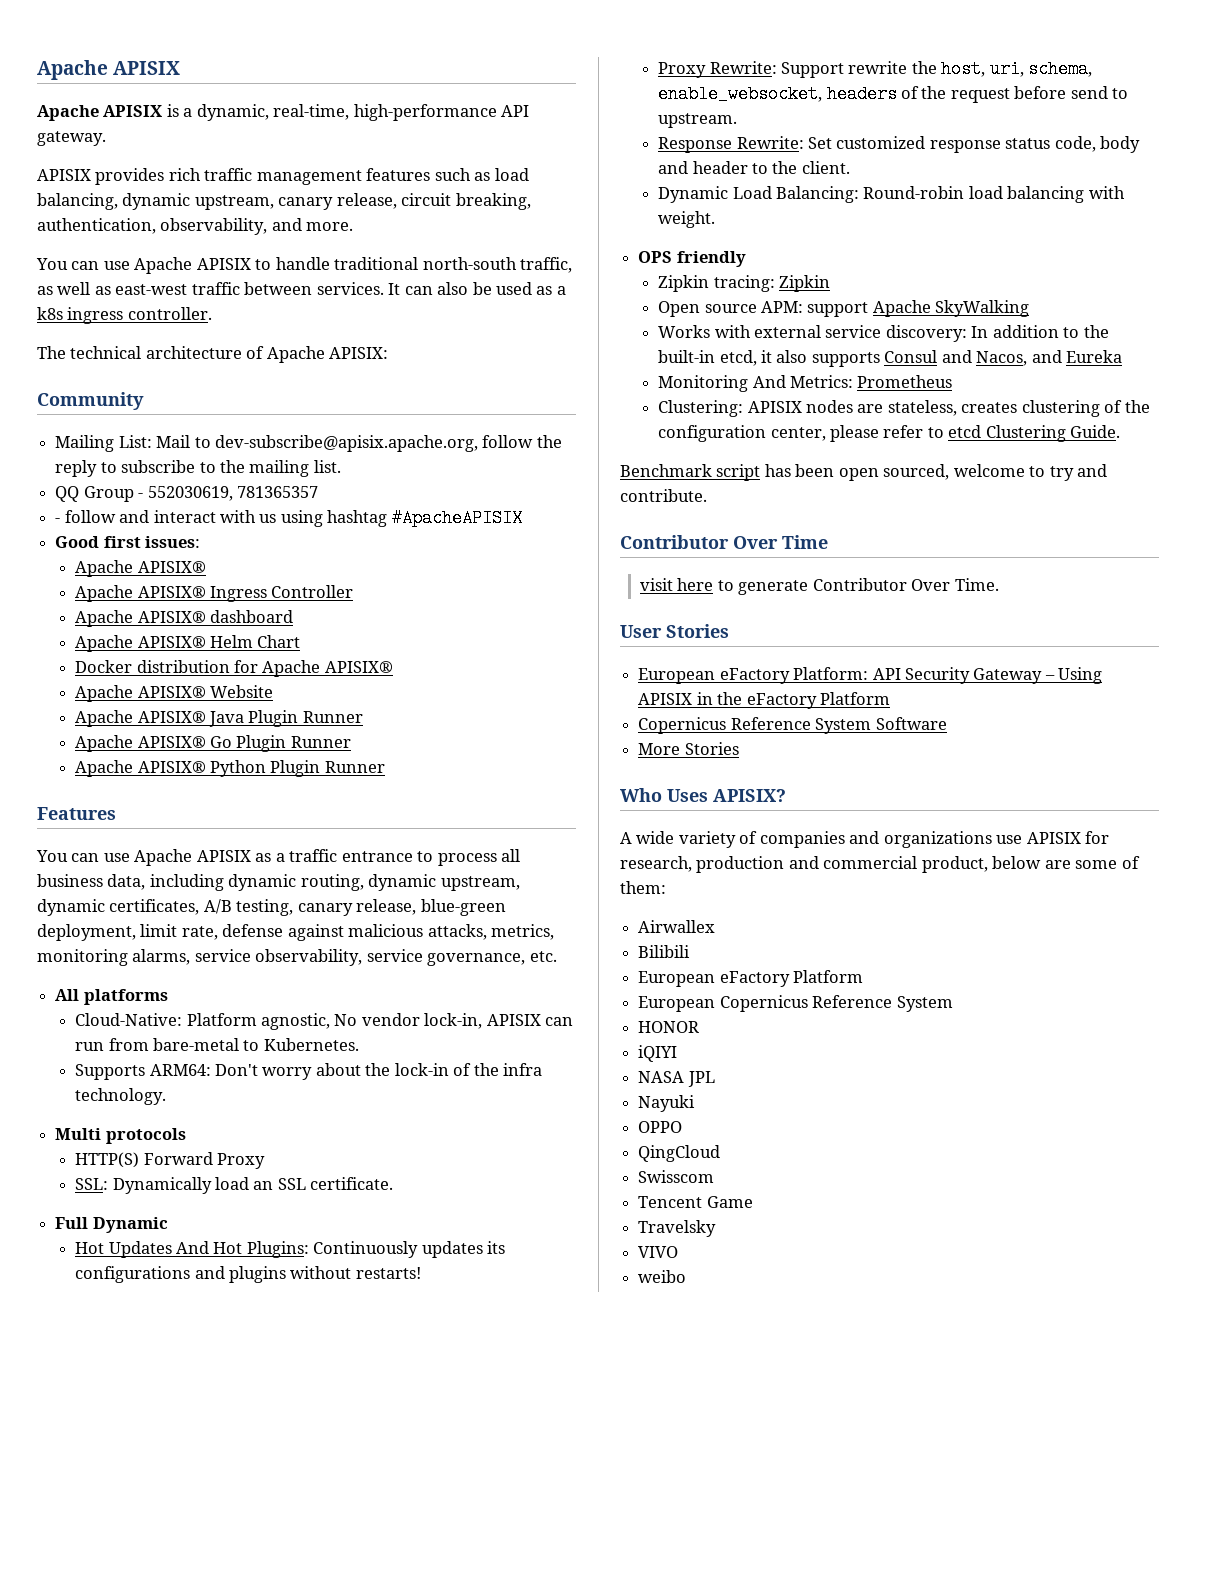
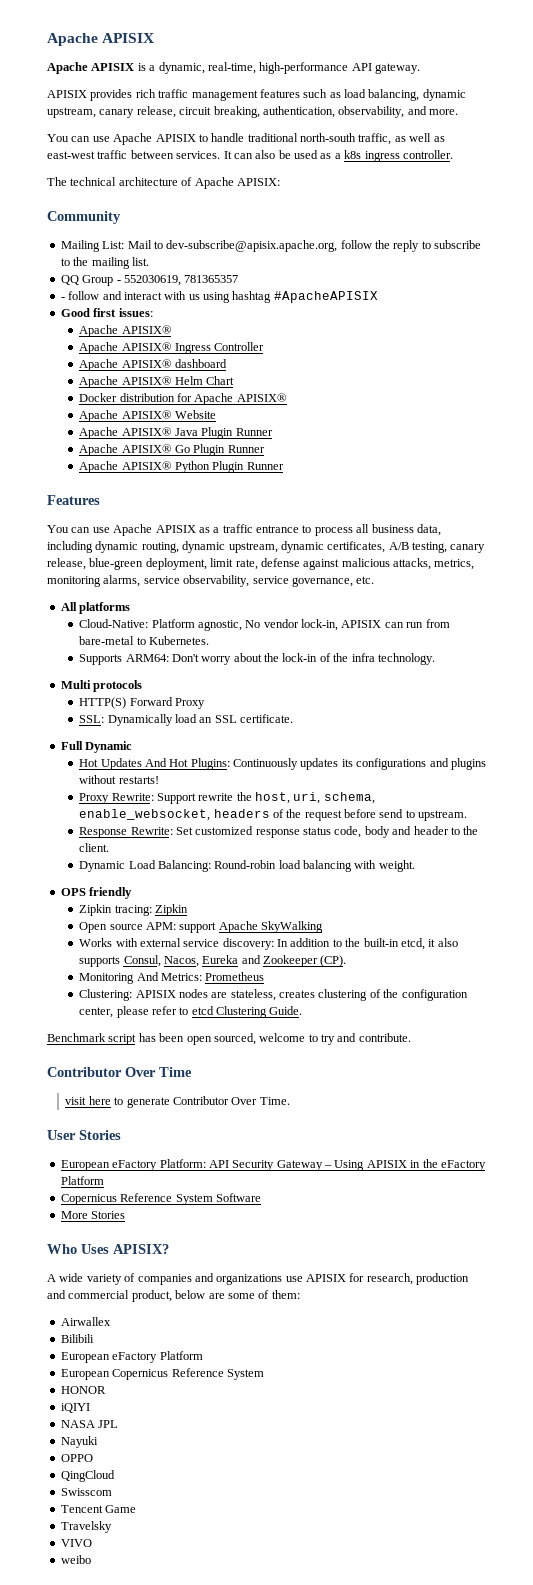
[884,350,1123,366] Consul and Nacos, and Eureka -> [123,955,347,967] Consul, Nacos, Eureka and Zookeeper (CP).

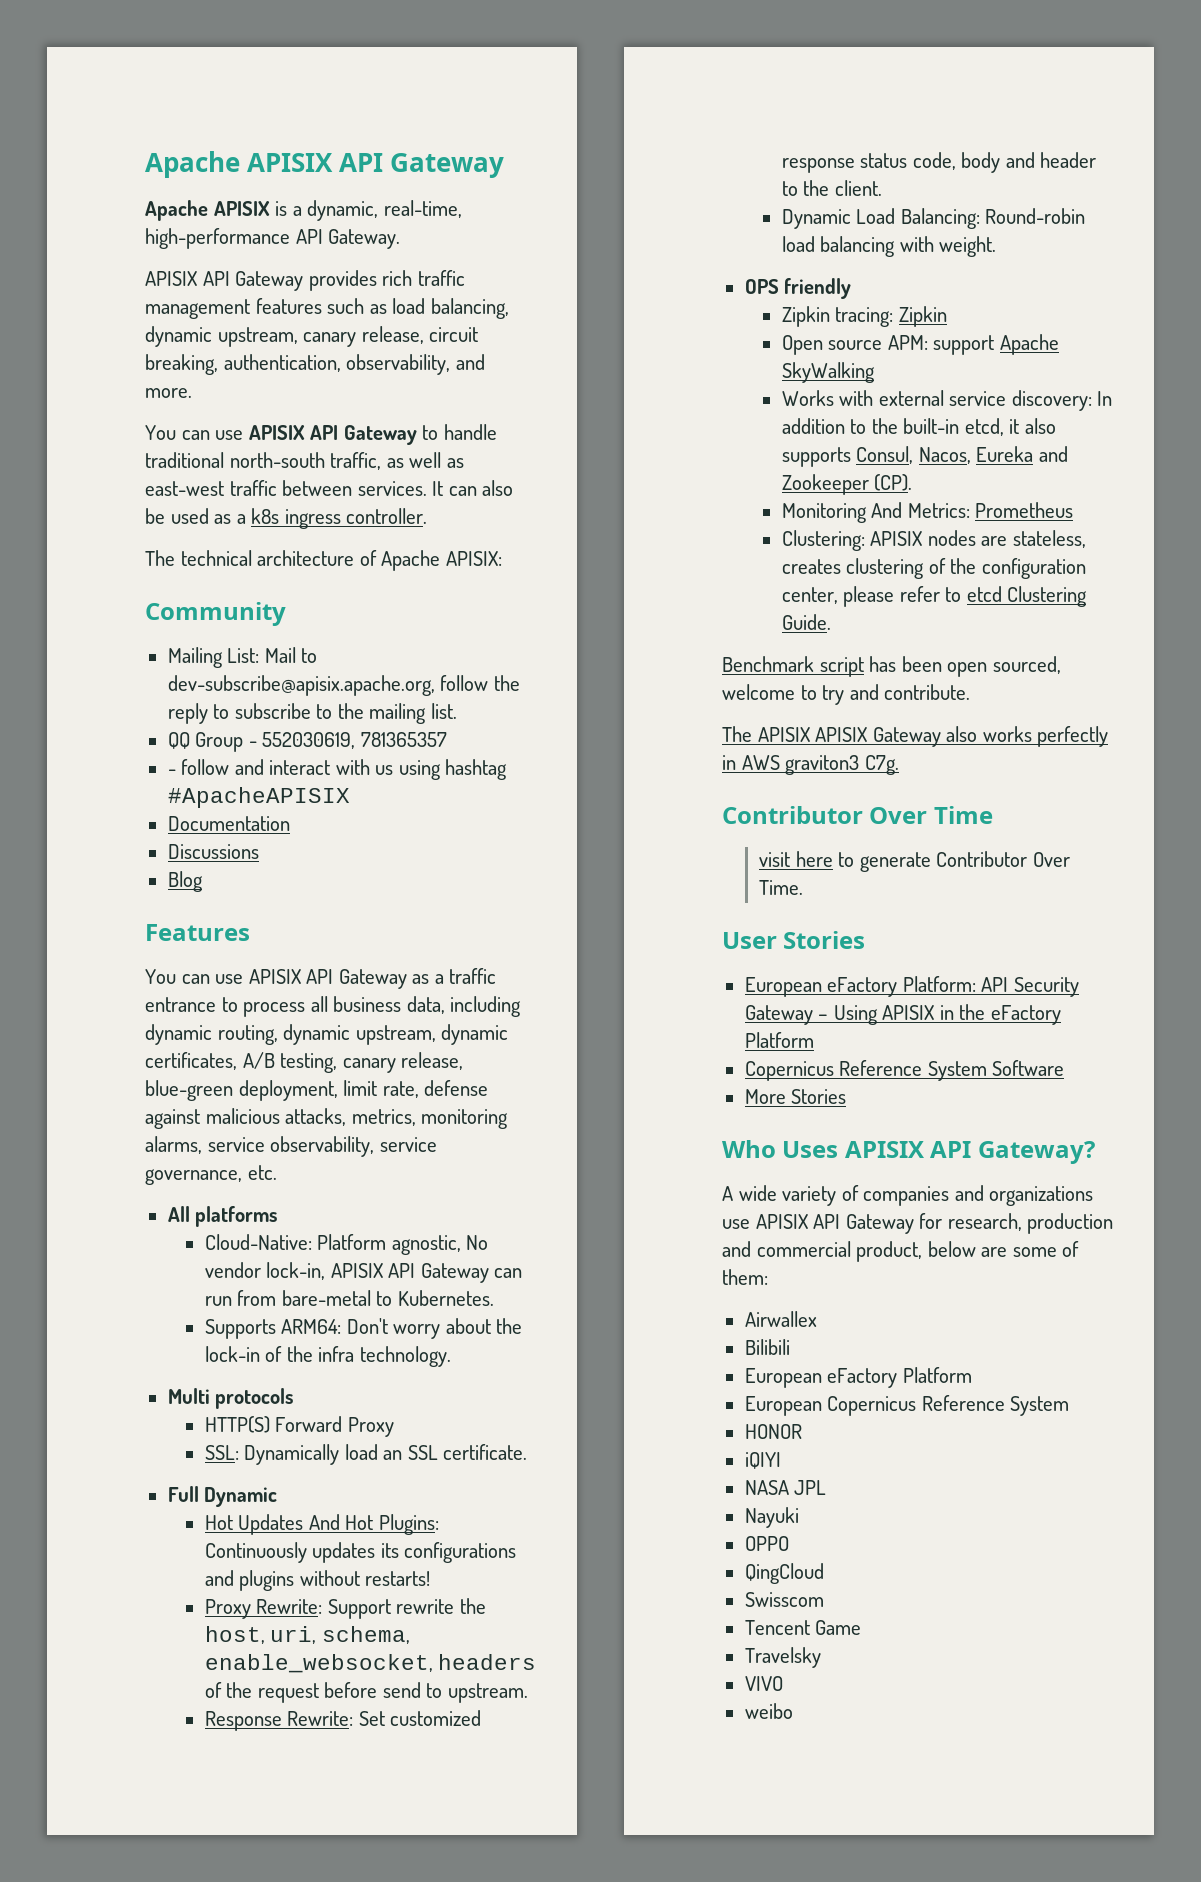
[47,33,156,46] Apache APISIX -> [145,151,505,178] Apache APISIX API Gateway
[375,63,420,74] [47,90,87,98] gateway. // APISIX -> [328,229,401,249] [145,271,304,291] Gateway. // APISIX API Gateway
[113,133,196,145] Apache APISIX -> [248,425,417,445] APISIX API Gateway
[60,308,153,317] [79,325,172,337] [79,342,265,354] [79,359,227,371] [79,376,235,388] [79,393,287,405] [79,410,216,422] [79,427,273,439] [79,444,265,456] [79,461,284,473] Good first issues: // Apache APISIX® // Apache APISIX® Ingress Controller // Apache APISIX® dashboard // Apache APISIX® Helm Chart // Docker distribution for Apache APISIX® // Apache APISIX® Website // Apache APISIX® Java Plugin Runner // Apache APISIX® Go Plugin Runner // Apache APISIX® Python Plugin Runner -> [167,816,290,831] [167,844,259,859] [167,871,203,892] Documentation // Discussions // Blog
[113,524,196,536] Apache APISIX -> [248,969,407,989] APISIX API Gateway
(382, 624) none -> [388,1263,489,1283] API Gateway
(411, 1037) none -> [722,726,1109,747] [722,755,899,775] // The APISIX APISIX Gateway also works perfectly in AWS graviton3 C7g.
[113,1244,169,1254] APISIX? -> [844,1141,1095,1164] APISIX API Gateway?
(346, 1278) none -> [813,1214,914,1234] API Gateway

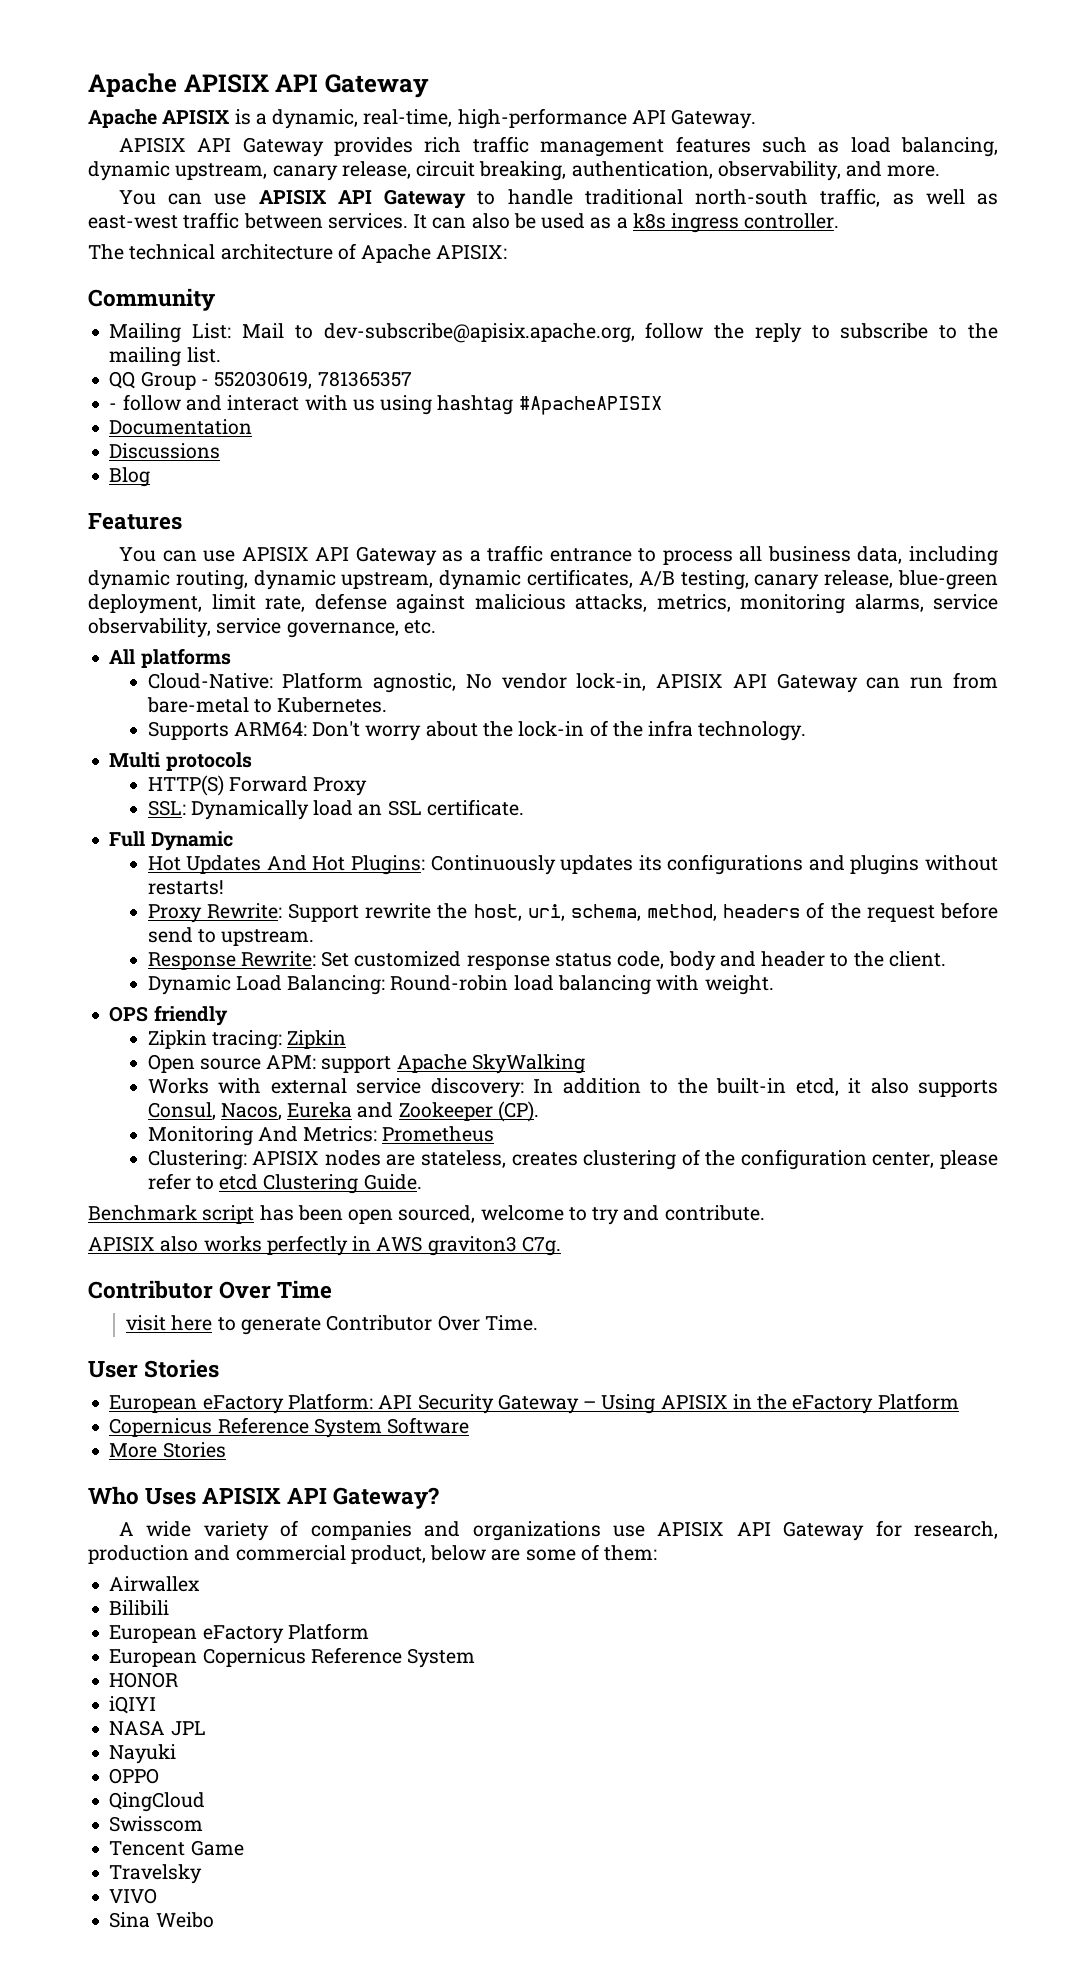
[204,1654,433,1673] enable_websocket, -> [647,904,718,921] method,
[722,726,941,747] The APISIX APISIX Gateway -> [88,1236,155,1252] APISIX
[744,1703,793,1719] weibo -> [109,1912,214,1928] Sina Weibo

